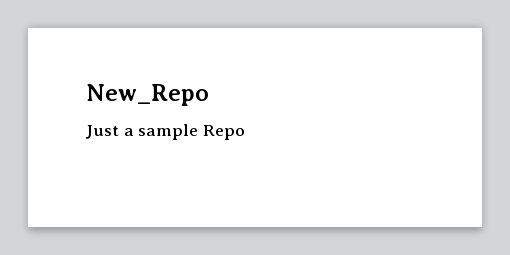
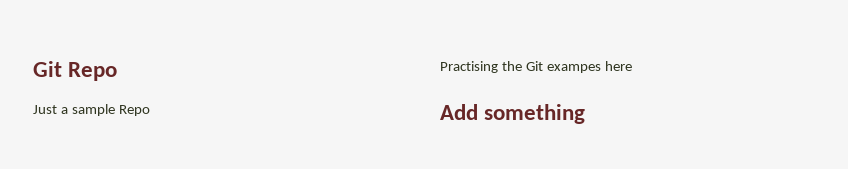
[86,84,209,106] New_Repo -> [33,61,118,81] Git Repo
(246, 132) none -> [440,61,632,73] [440,104,586,124] // Practising the Git exampes here // Add something

